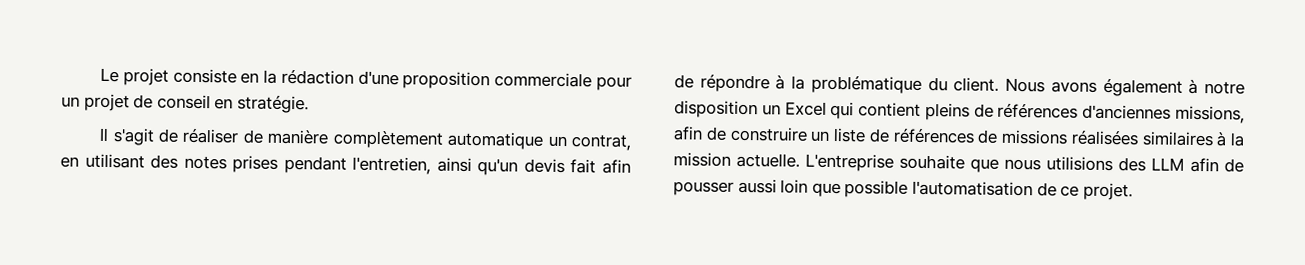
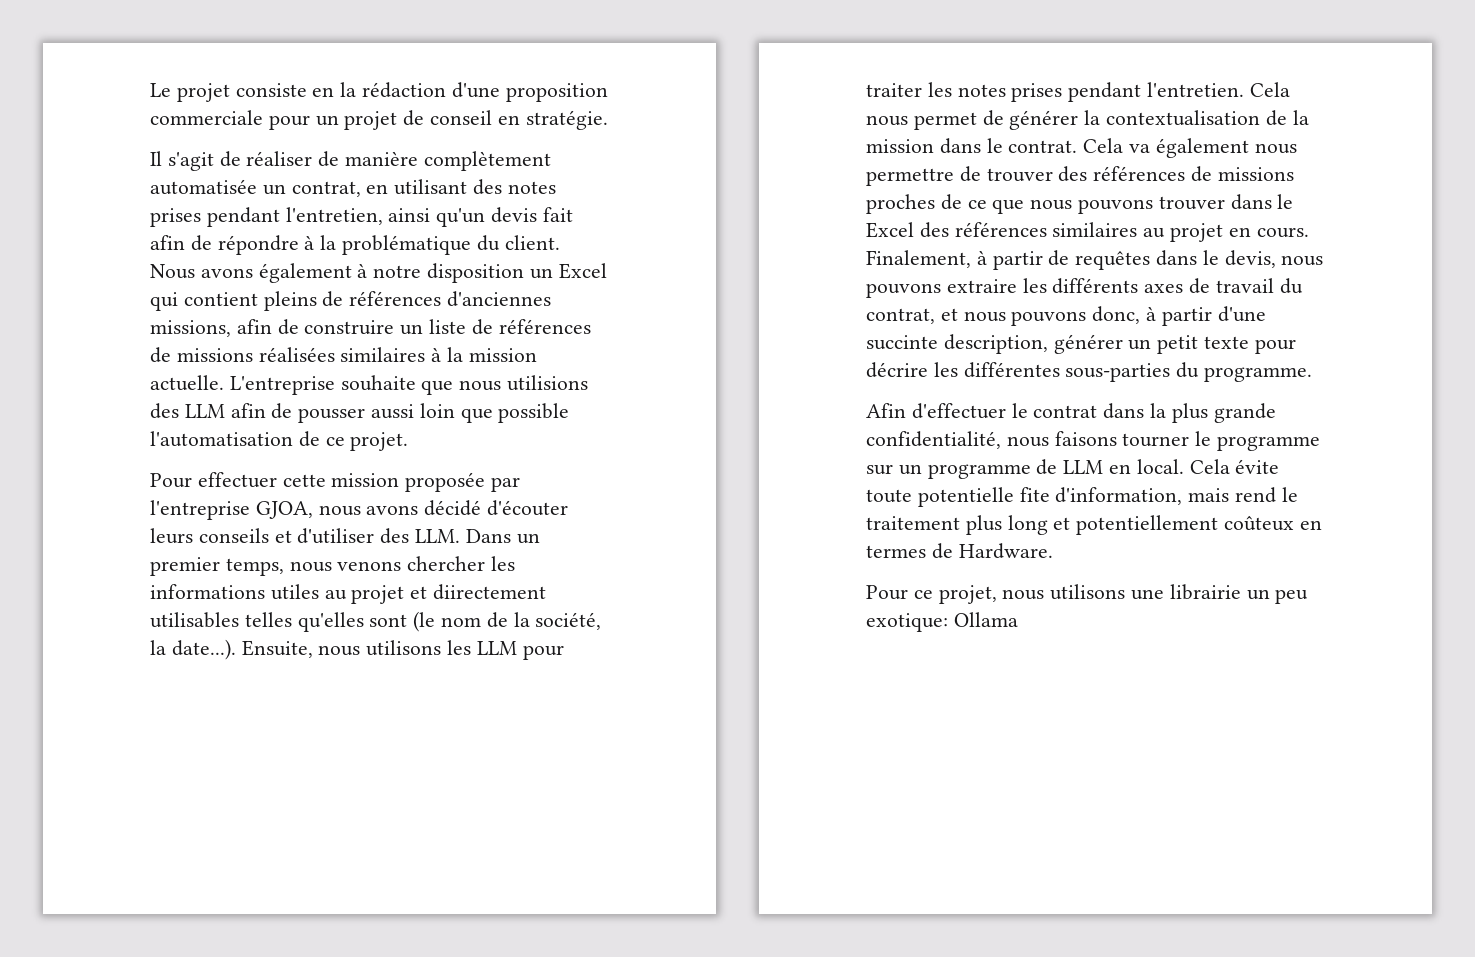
[447,131,544,150] automatique -> [150,179,257,195] automatisée
(1133, 191) none -> [150,472,521,492] [150,500,569,520] [150,528,540,544] [150,556,516,576] [150,584,547,604] [150,611,602,632] [150,639,564,660] [866,82,1290,102] [866,110,1309,130] [866,138,1297,158] [866,166,1294,186] [866,194,1294,214] [866,222,1309,242] [866,250,1324,270] [866,278,1303,298] [866,306,1266,326] [866,334,1296,354] [866,362,1313,382] [866,403,1276,423] [866,431,1321,451] [866,459,1280,479] [866,487,1298,507] [866,515,1322,535] [866,543,1053,559] [866,584,1309,604] [866,612,1018,632] // Pour effectuer cette mission proposée par l'entreprise GJOA, nous avons décidé d'écouter leurs conseils et d'utiliser des LLM. Dans un premier temps, nous venons chercher les informations utiles au projet et diirectement utilisables telles qu'elles sont (le nom de la société, la date...). Ensuite, nous utilisons les LLM pour traiter les notes prises pendant l'entretien. Cela nous permet de générer la contextualisation de la mission dans le contrat. Cela va également nous permettre de trouver des références de missions proches de ce que nous pouvons trouver dans le Excel des références similaires au projet en cours. Finalement, à partir de requêtes dans le devis, nous pouvons extraire les différents axes de travail du contrat, et nous pouvons donc, à partir d'une succinte description, générer un petit texte pour décrire les différentes sous-parties du programme. // Afin d'effectuer le contrat dans la plus grande confidentialité, nous faisons tourner le programme sur un programme de LLM en local. Cela évite toute potentielle fite d'information, mais rend le traitement plus long et potentiellement coûteux en termes de Hardware. // Pour ce projet, nous utilisons une librairie un peu exotique: Ollama

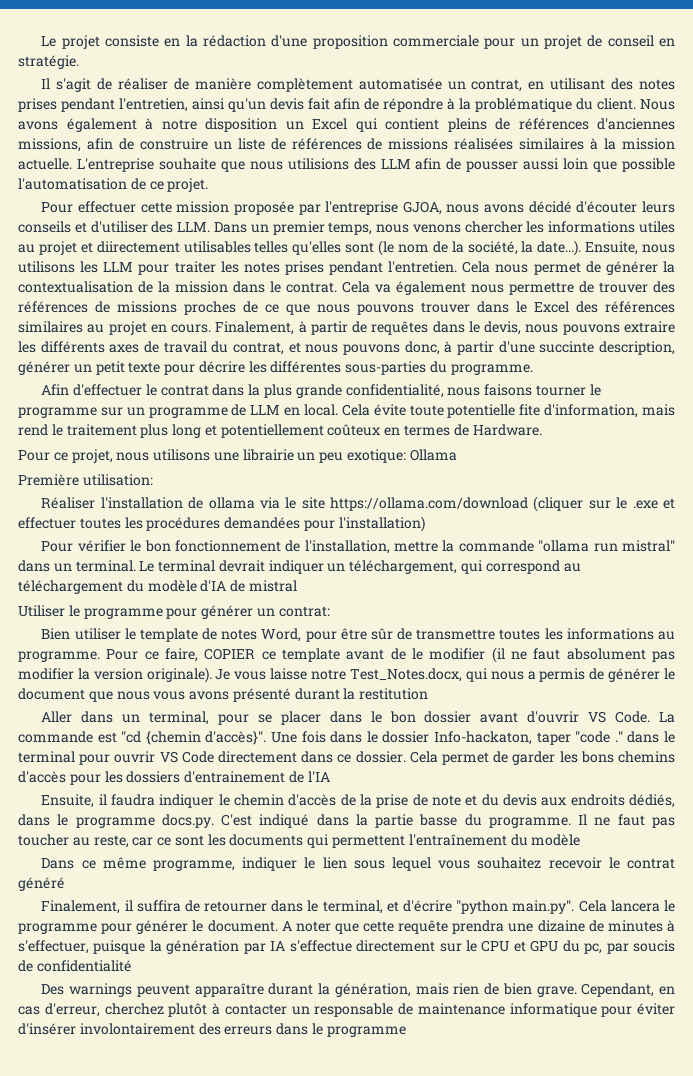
(1018, 619) none -> [18,474,153,486] [41,496,675,512] [18,516,425,532] [41,540,675,554] [18,560,581,574] [18,580,297,594] [18,605,330,619] [41,628,676,642] [18,647,675,663] [18,667,676,683] [18,688,429,702] [41,711,675,725] [18,731,676,745] [18,751,675,765] [18,771,330,785] [41,794,676,808] [18,814,675,828] [18,834,581,848] [41,857,675,871] [18,877,65,891] [41,900,675,914] [18,920,675,934] [18,940,675,954] [18,960,132,972] [41,983,675,997] [18,1003,675,1017] [18,1023,406,1037] // Première utilisation: // Réaliser l'installation de ollama via le site https://ollama.com/download (cliquer sur le .exe et effectuer toutes les procédures demandées pour l'installation) // Pour vérifier le bon fonctionnement de l'installation, mettre la commande "ollama run mistral" dans un terminal. Le terminal devrait indiquer un téléchargement, qui correspond au téléchargement du modèle d'IA de mistral // Utiliser le programme pour générer un contrat: // Bien utiliser le template de notes Word, pour être sûr de transmettre toutes les informations au programme. Pour ce faire, COPIER ce template avant de le modifier (il ne faut absolument pas modifier la version originale). Je vous laisse notre Test_Notes.docx, qui nous a permis de générer le document que nous vous avons présenté durant la restitution // Aller dans un terminal, pour se placer dans le bon dossier avant d'ouvrir VS Code. La commande est "cd {chemin d'accès}". Une fois dans le dossier Info-hackaton, taper "code ." dans le terminal pour ouvrir VS Code directement dans ce dossier. Cela permet de garder les bons chemins d'accès pour les dossiers d'entrainement de l'IA // Ensuite, il faudra indiquer le chemin d'accès de la prise de note et du devis aux endroits dédiés, dans le programme docs.py. C'est indiqué dans la partie basse du programme. Il ne faut pas toucher au reste, car ce sont les documents qui permettent l'entraînement du modèle // Dans ce même programme, indiquer le lien sous lequel vous souhaitez recevoir le contrat généré // Finalement, il suffira de retourner dans le terminal, et d'écrire "python main.py". Cela lancera le programme pour générer le document. A noter que cette requête prendra une dizaine de minutes à s'effectuer, puisque la génération par IA s'effectue directement sur le CPU et GPU du pc, par soucis de confidentialité // Des warnings peuvent apparaître durant la génération, mais rien de bien grave. Cependant, en cas d'erreur, cherchez plutôt à contacter un responsable de maintenance informatique pour éviter d'insérer involontairement des erreurs dans le programme

